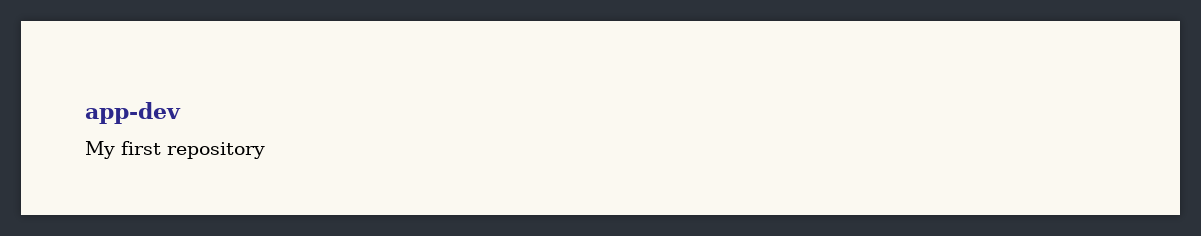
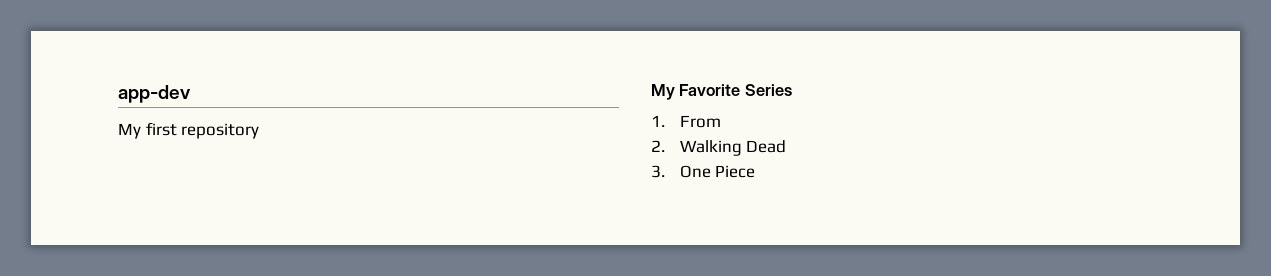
(265, 150) none -> [651,84,792,100] [651,115,721,128] [651,140,787,156] [651,165,756,178] // My Favorite Series // 1. From // 2. Walking Dead // 3. One Piece

